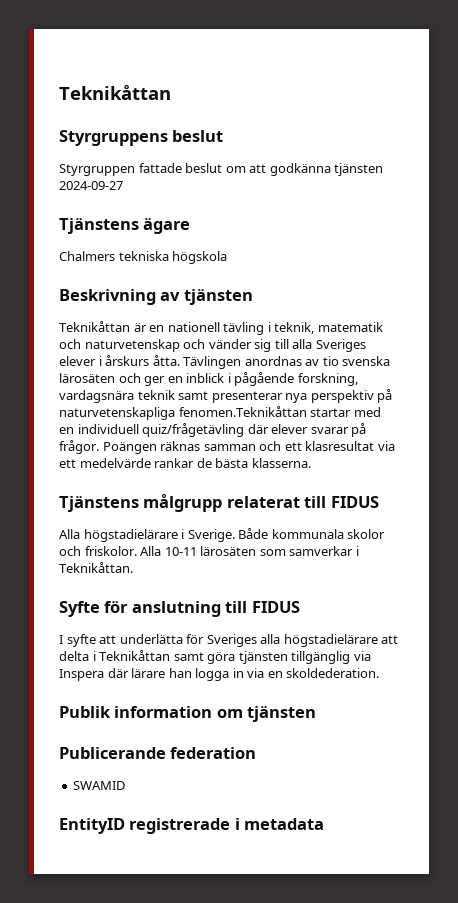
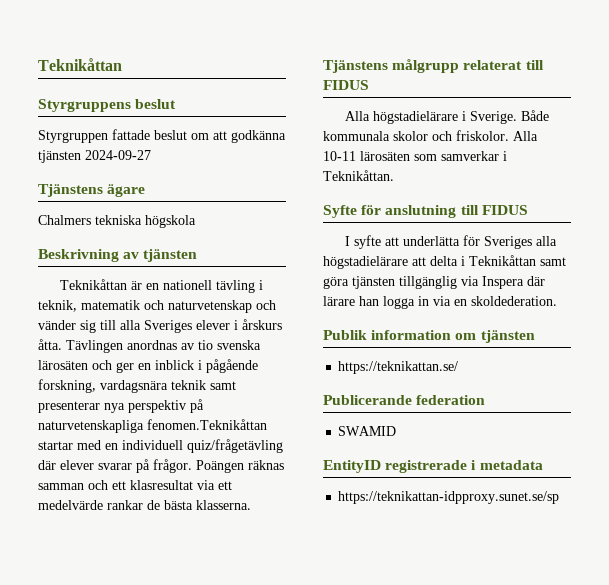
(317, 714) none -> [338,361,459,374] // https://teknikattan.se/
(325, 824) none -> [338,491,560,504] // https://teknikattan-idpproxy.sunet.se/sp

